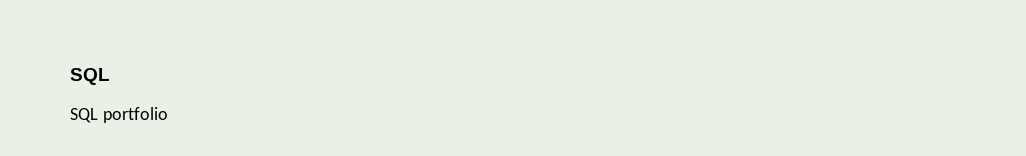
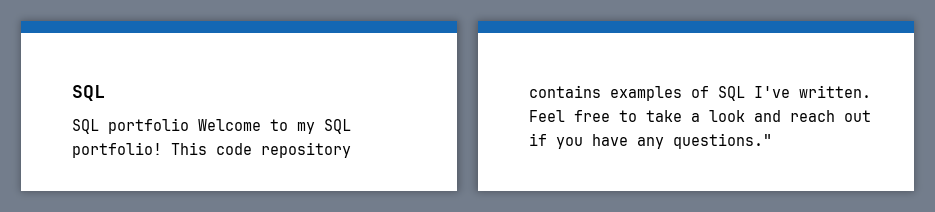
(168, 115) none -> [198,119,351,134] [72,142,351,158] [529,85,871,101] [529,110,871,122] [529,133,772,149] Welcome to my SQL portfolio! This code repository contains examples of SQL I've written. Feel free to take a look and reach out if you have any questions."

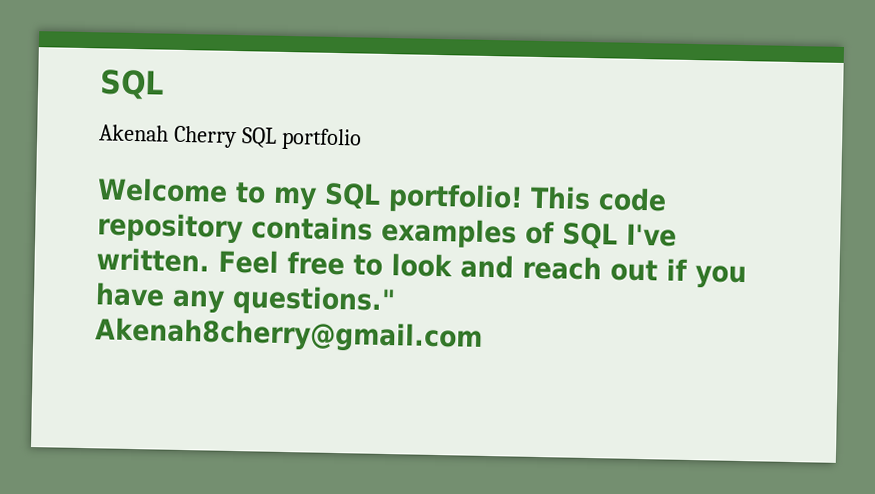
(105, 93) none -> [99,124,237,149] Akenah Cherry
(189, 126) none -> (362, 139) //
[646,110,700,122] take a -> (383, 265) none
(772, 141) none -> [94,317,483,354] Akenah8cherry@gmail.com

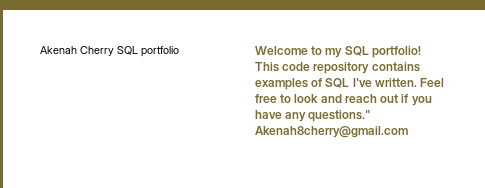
[99,69,164,100] SQL // -> (40, 50) none

